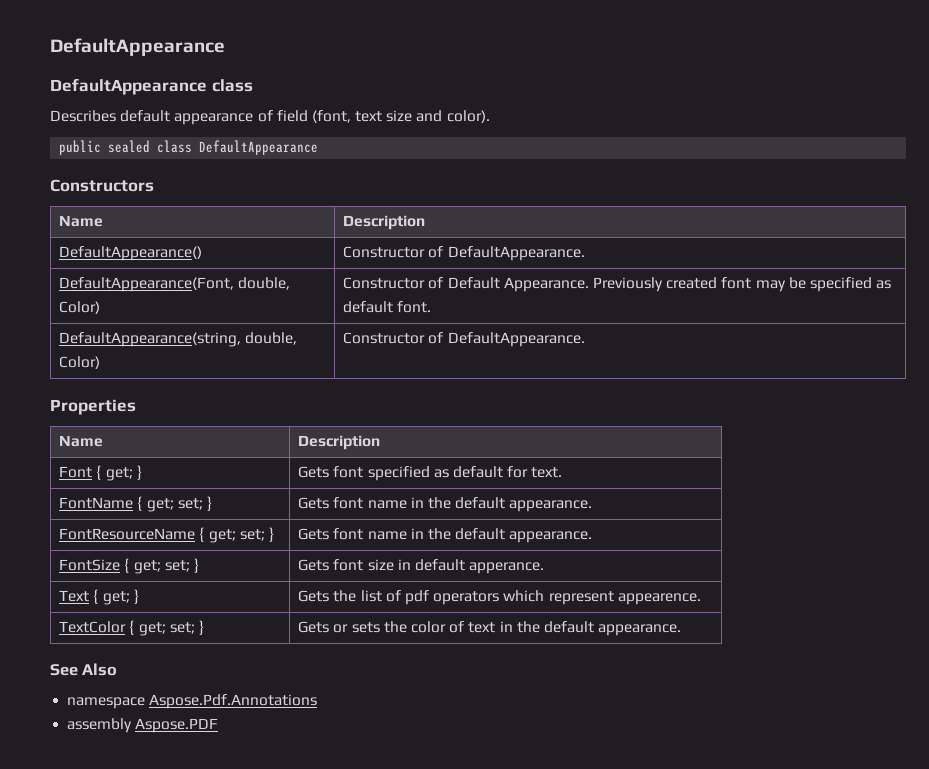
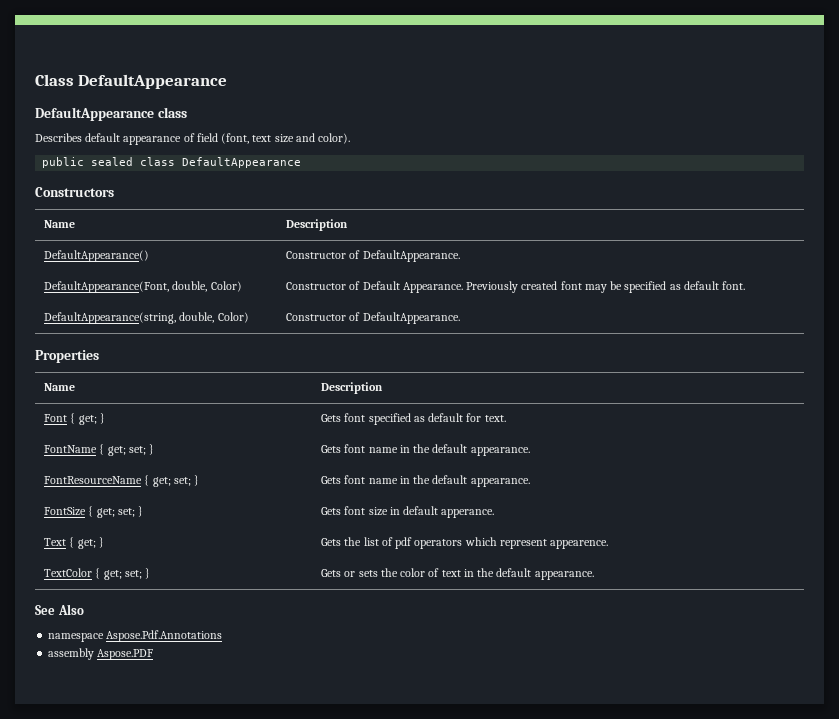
(50, 47) none -> [35,74,74,86] Class

